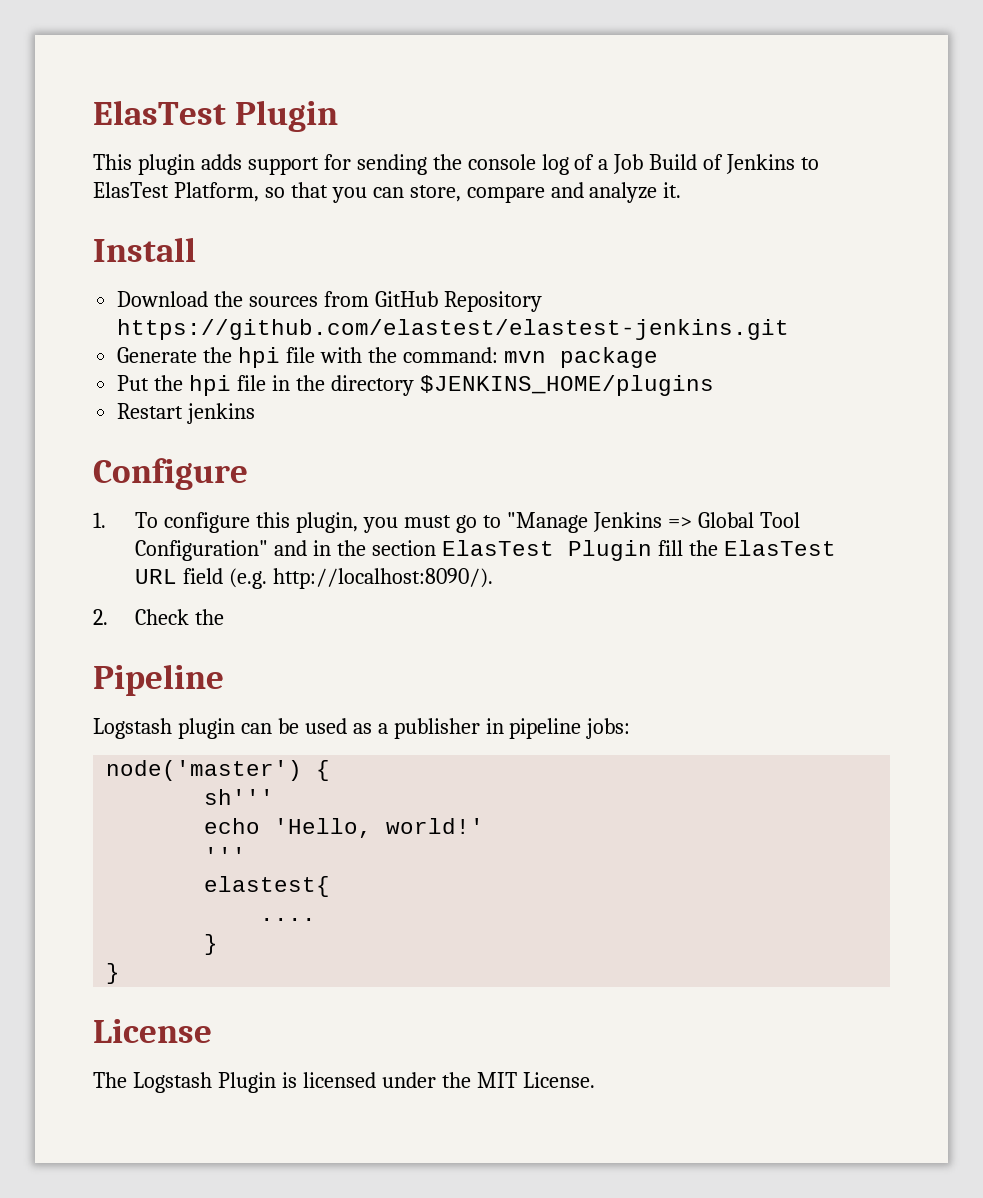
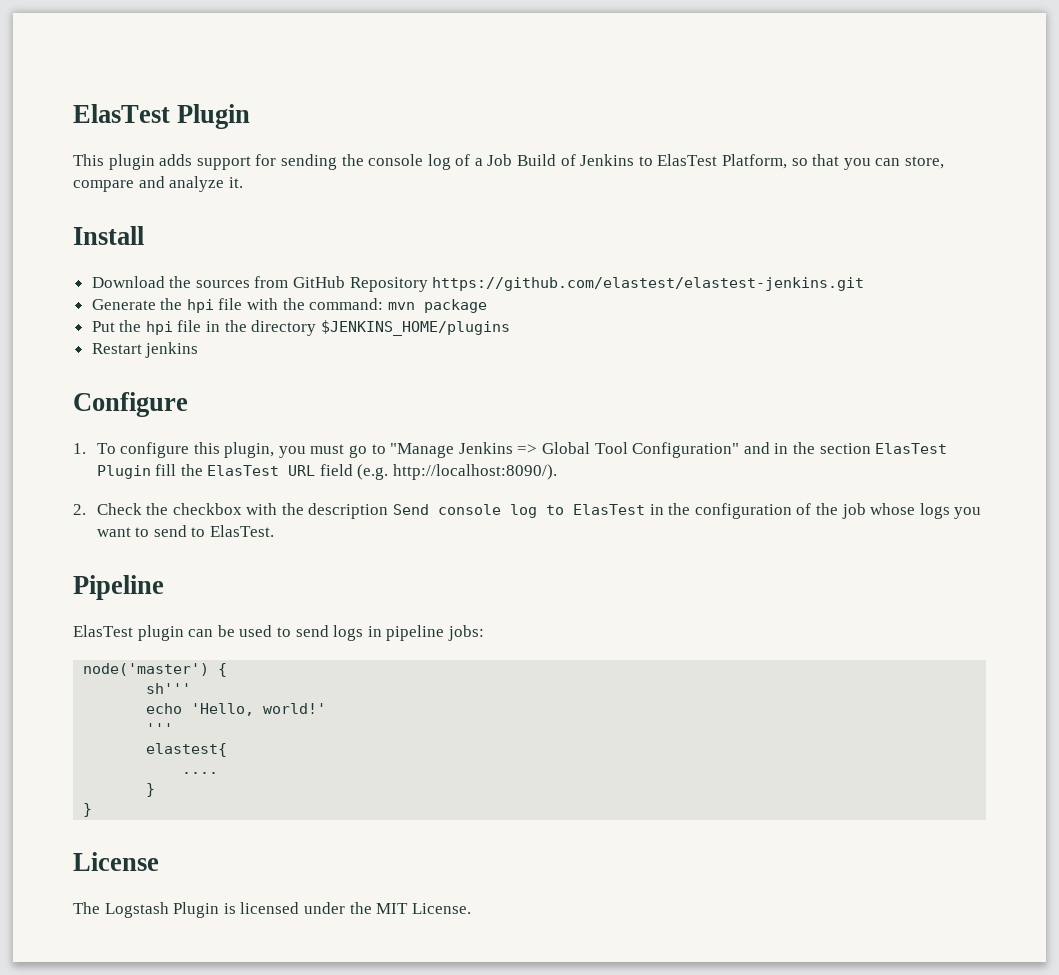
(225, 617) none -> [172,503,982,519] [96,525,274,537] checkbox with the description Send console log to ElasTest in the configuration of the job whose logs you want to send to ElasTest.
[93,718,172,739] Logstash -> [73,625,133,637] ElasTest
[352,718,480,739] as a publisher -> [276,625,364,641] to send logs

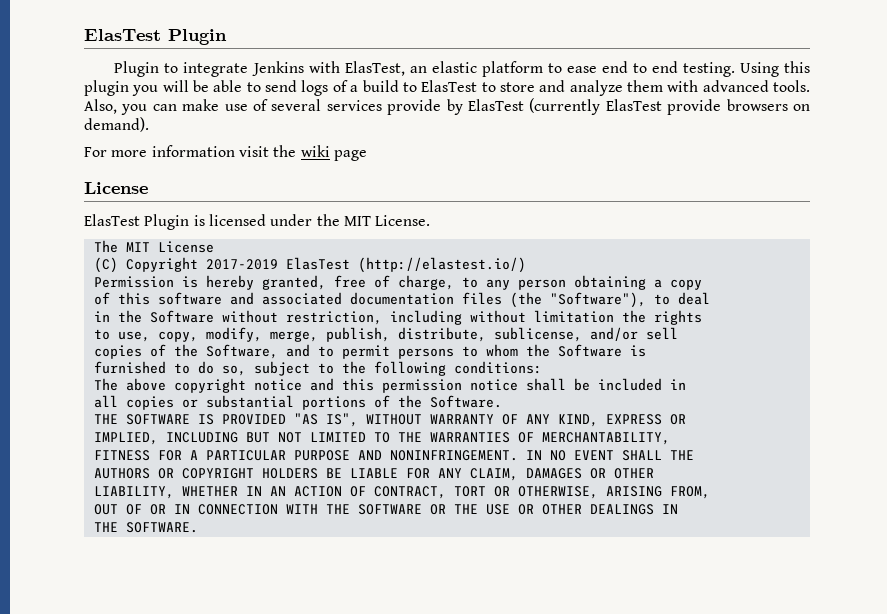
[73,154,944,170] [73,176,243,192] [73,226,144,245] [91,276,865,292] [91,298,487,313] [91,320,510,336] [91,342,199,358] [73,392,188,417] [73,442,948,458] [96,464,558,480] [73,503,982,519] [96,525,274,537] [73,575,164,600] [73,625,484,641] [83,663,228,677] [146,683,192,694] [146,703,327,716] [146,723,174,734] [146,743,228,757] [182,772,219,774] [146,783,156,797] [83,803,93,817] [73,852,159,871] [73,902,169,918] This plugin adds support for sending the console log of a Job Build of Jenkins to ElasTest Platform, so that you can store, compare and analyze it. // Install // Download the sources from GitHub Repository https://github.com/elastest/elastest-jenkins.git // Generate the hpi file with the command: mvn package // Put the hpi file in the directory $JENKINS_HOME/plugins // Restart jenkins // Configure // 1. To configure this plugin, you must go to "Manage Jenkins => Global Tool Configuration" and in the section ElasTest Plugin fill the ElasTest URL field (e.g. http://localhost:8090/). // 2. Check the checkbox with the description Send console log to ElasTest in the configuration of the job whose logs you want to send to ElasTest. // Pipeline // ElasTest plugin can be used to send logs in pipeline jobs: // node('master') { // sh''' // echo 'Hello, world!' // ''' // elastest{ // .... // } // } // License // The Logstash -> [114,61,810,77] [84,80,811,96] [84,98,810,115] [84,117,149,132] [84,145,367,161] [84,182,148,194] [84,214,140,226] Plugin to integrate Jenkins with ElasTest, an elastic platform to ease end to end testing. Using this plugin you will be able to send logs of a build to ElasTest to store and analyze them with advanced tools. Also, you can make use of several services provide by ElasTest (currently ElasTest provide browsers on demand). // For more information visit the wiki page // License // ElasTest
(471, 908) none -> [93,240,214,253] [93,257,526,273] [93,275,702,290] [93,292,710,308] [93,310,702,325] [93,327,678,342] [93,344,646,359] [93,361,542,376] [93,378,686,393] [93,395,502,410] [93,413,686,427] [93,432,670,445] [93,450,694,461] [93,468,654,481] [93,486,710,499] [93,504,678,515] [93,522,198,533] // The MIT License // (C) Copyright 2017-2019 ElasTest (http://elastest.io/) // Permission is hereby granted, free of charge, to any person obtaining a copy // of this software and associated documentation files (the "Software"), to deal // in the Software without restriction, including without limitation the rights // to use, copy, modify, merge, publish, distribute, sublicense, and/or sell // copies of the Software, and to permit persons to whom the Software is // furnished to do so, subject to the following conditions: // The above copyright notice and this permission notice shall be included in // all copies or substantial portions of the Software. // THE SOFTWARE IS PROVIDED "AS IS", WITHOUT WARRANTY OF ANY KIND, EXPRESS OR // IMPLIED, INCLUDING BUT NOT LIMITED TO THE WARRANTIES OF MERCHANTABILITY, // FITNESS FOR A PARTICULAR PURPOSE AND NONINFRINGEMENT. IN NO EVENT SHALL THE // AUTHORS OR COPYRIGHT HOLDERS BE LIABLE FOR ANY CLAIM, DAMAGES OR OTHER // LIABILITY, WHETHER IN AN ACTION OF CONTRACT, TORT OR OTHERWISE, ARISING FROM, // OUT OF OR IN CONNECTION WITH THE SOFTWARE OR THE USE OR OTHER DEALINGS IN // THE SOFTWARE.

